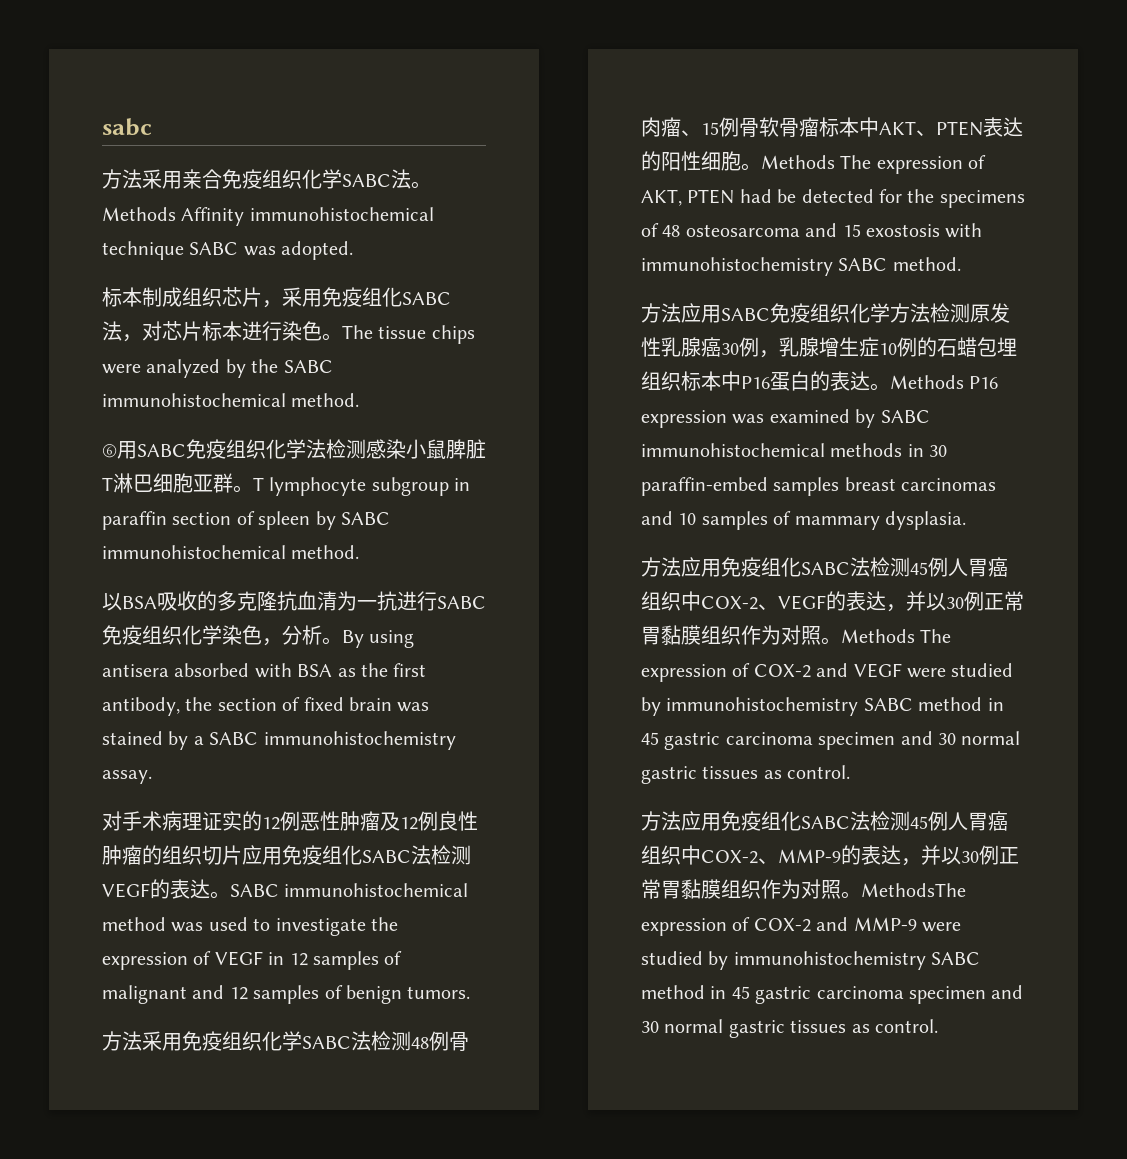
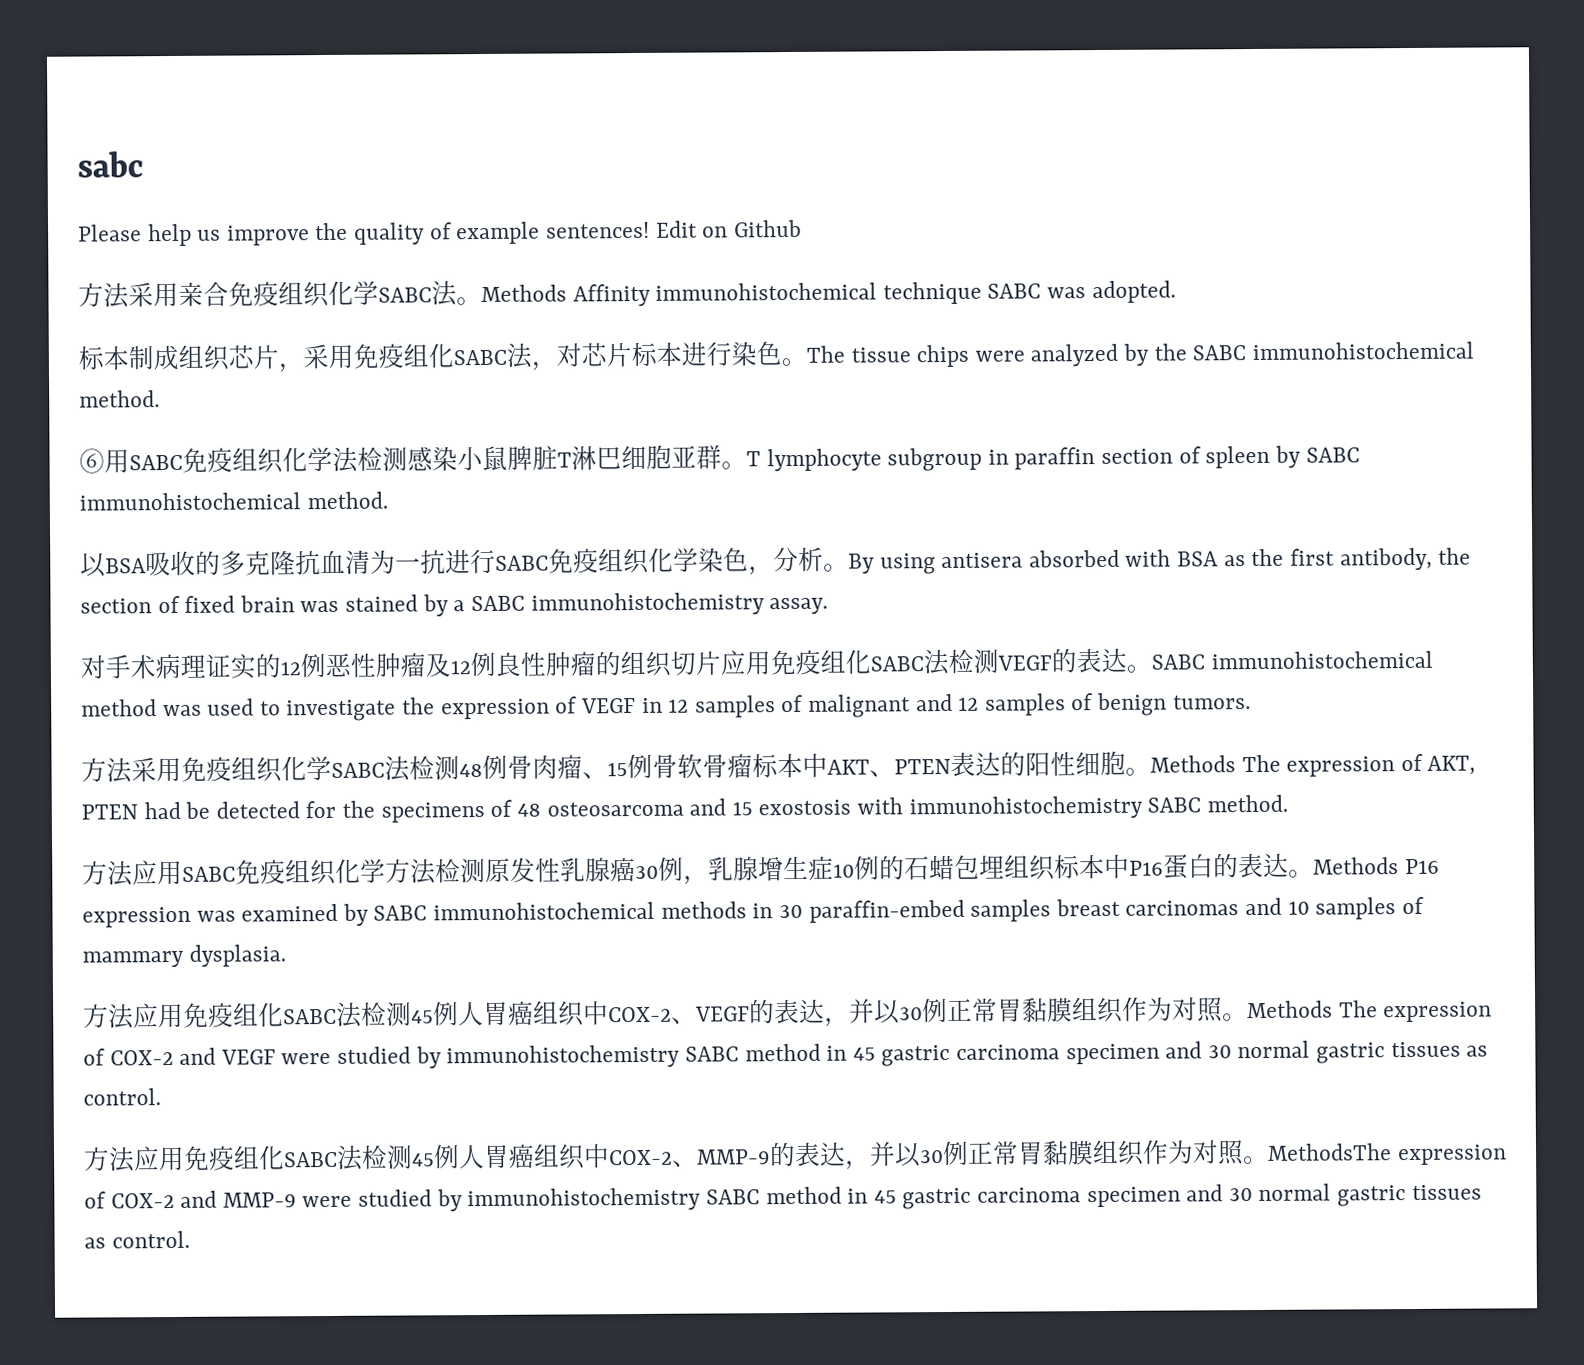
(152, 127) none -> [78,219,802,247] // Please help us improve the quality of example sentences! Edit on Github

